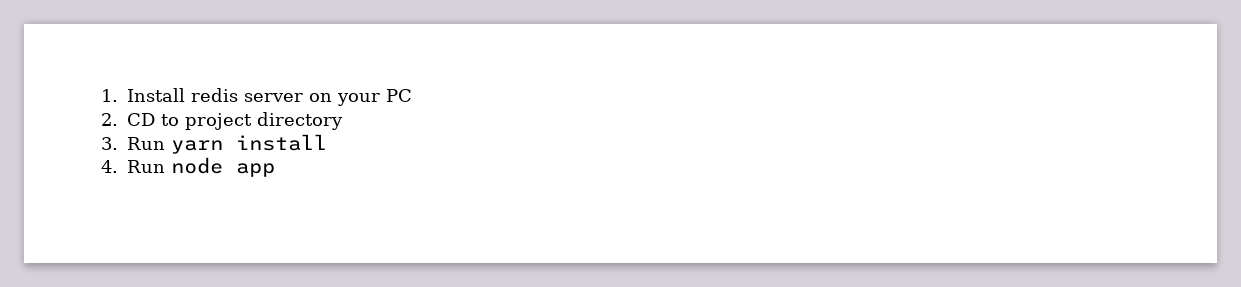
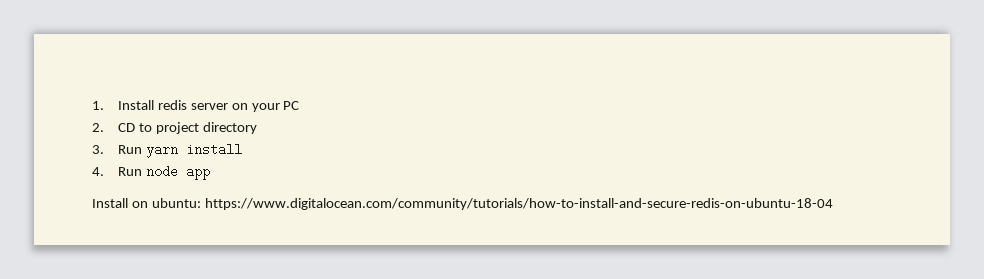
(275, 170) none -> [92,198,833,210] // Install on ubuntu: https://www.digitalocean.com/community/tutorials/how-to-install-and-secure-redis-on-ubuntu-18-04

